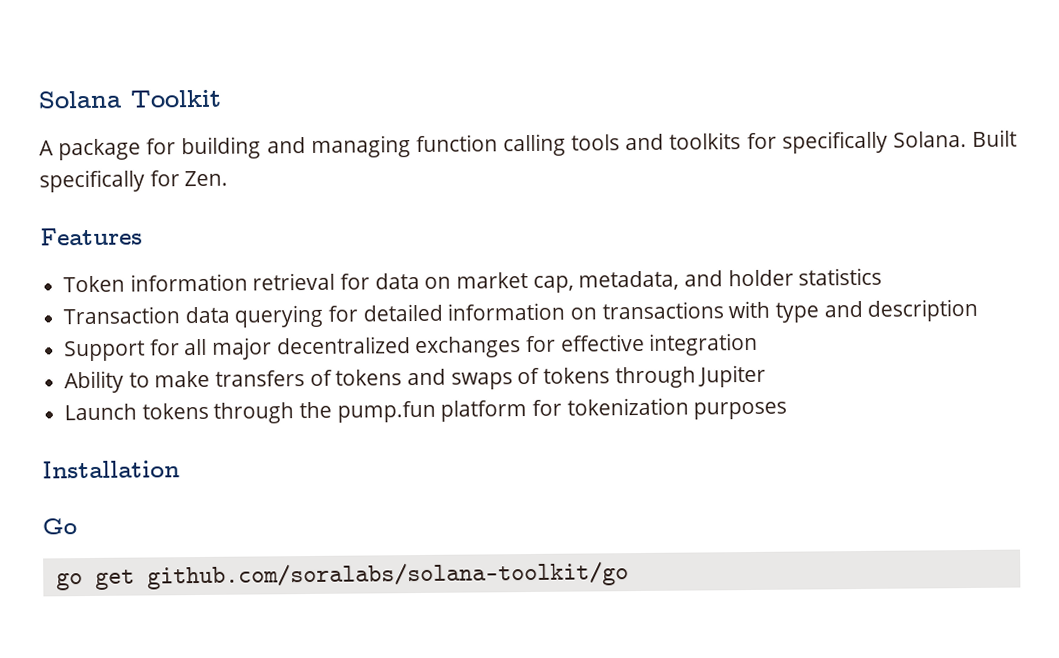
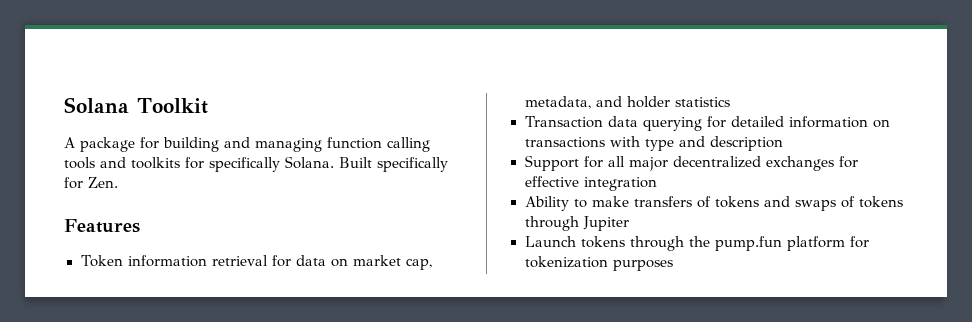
[42,460,180,479] [42,518,77,535] [55,561,629,591] // Installation // Go // go get github.com/soralabs/solana-toolkit/go -> (673, 265) none

